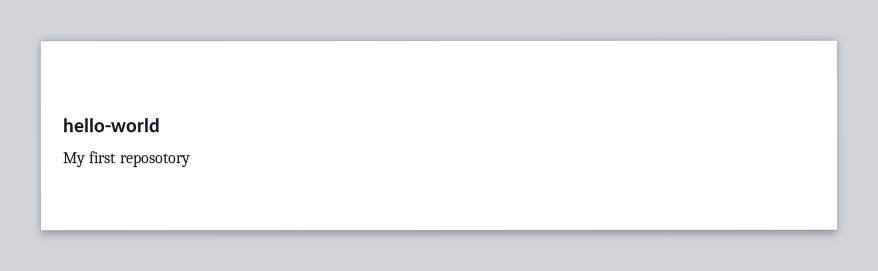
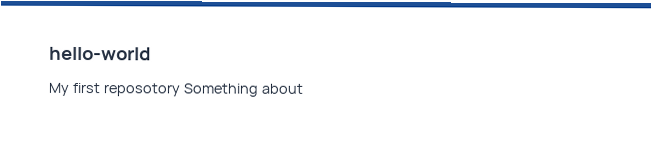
(191, 160) none -> [182,83,303,97] Something about

